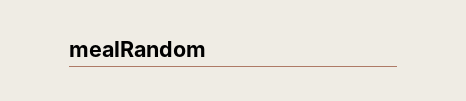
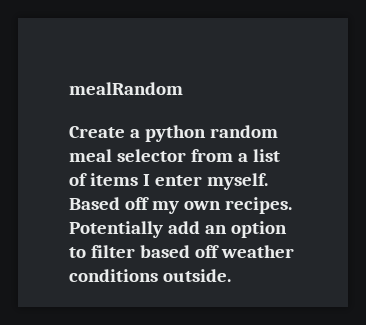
(206, 49) none -> [69,125,278,142] [69,149,280,162] [69,173,268,190] [69,197,292,214] [69,221,287,238] [69,245,294,258] [69,269,231,282] // Create a python random meal selector from a list of items I enter myself. Based off my own recipes. Potentially add an option to filter based off weather conditions outside.

